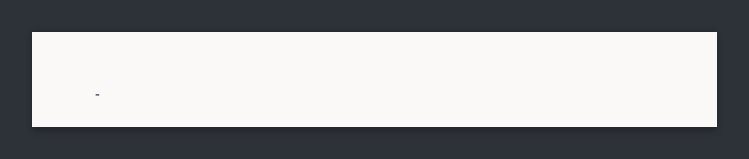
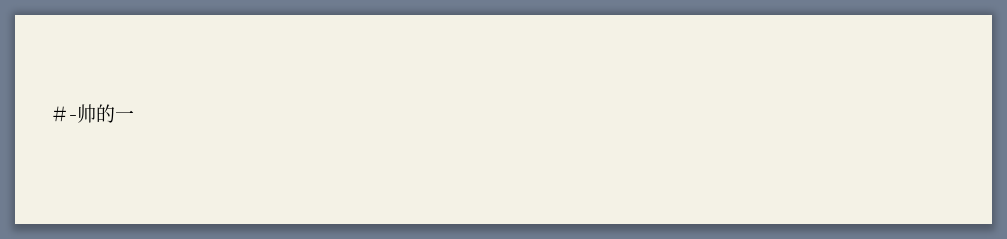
[95,94,100,99] - -> [50,104,134,123] ＃-帅的一

